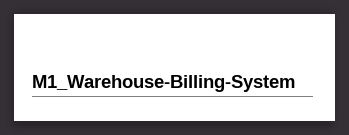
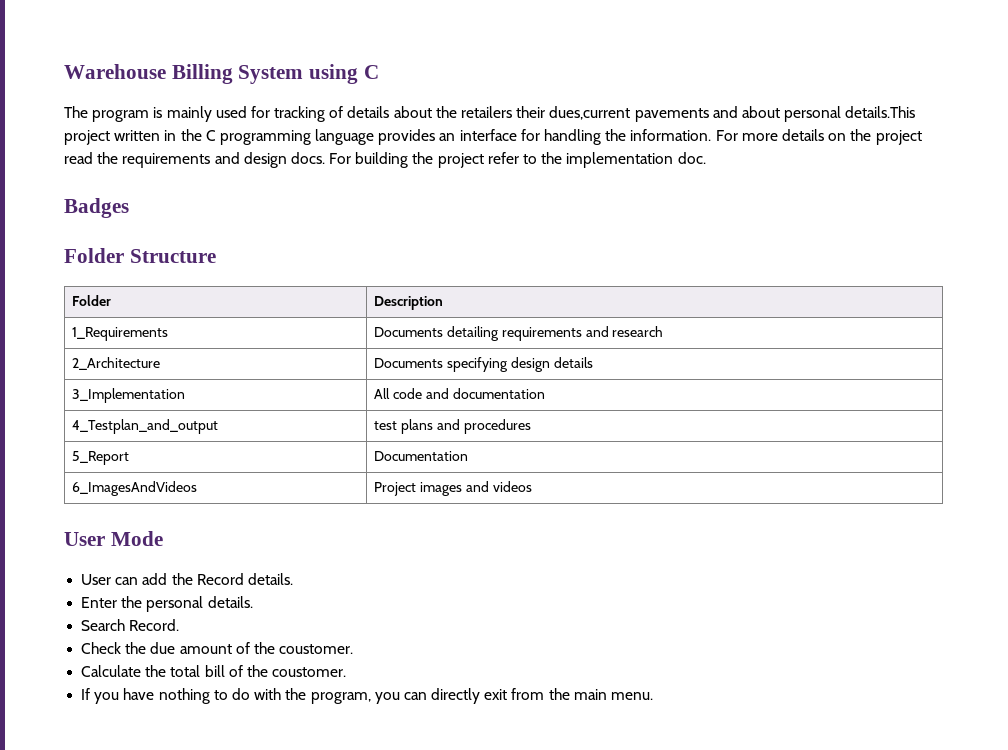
[32,75,295,92] M1_Warehouse-Billing-System -> [64,64,379,84] [64,106,916,122] [64,129,922,145] [64,152,706,168] [64,198,129,218] [64,248,216,263] [72,295,112,306] [374,296,444,310] [72,327,169,341] [374,326,664,341] [72,357,161,370] [374,357,593,372] [72,388,186,403] [374,388,545,399] [72,419,219,434] [374,419,531,434] [72,451,130,465] [374,451,469,461] [72,481,198,496] [374,481,532,496] [64,531,163,546] [81,573,293,585] [81,596,253,612] [81,619,180,631] [81,642,354,654] [81,665,347,677] [81,688,654,704] Warehouse Billing System using C // The program is mainly used for tracking of details about the retailers their dues,current pavements and about personal details.This project written in the C programming language provides an interface for handling the information. For more details on the project read the requirements and design docs. For building the project refer to the implementation doc. // Badges // Folder Structure // Folder | Description // 1_Requirements | Documents detailing requirements and research // 2_Architecture | Documents specifying design details // 3_Implementation | All code and documentation // 4_Testplan_and_output | test plans and procedures // 5_Report | Documentation // 6_ImagesAndVideos | Project images and videos // User Mode // User can add the Record details. // Enter the personal details. // Search Record. // Check the due amount of the coustomer. // Calculate the total bill of the coustomer. // If you have nothing to do with the program, you can directly exit from the main menu.

